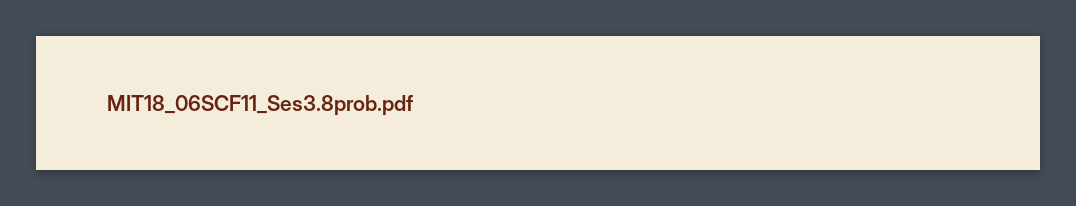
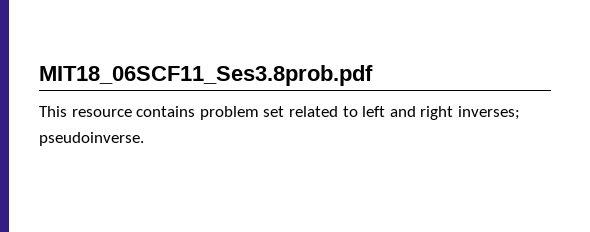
(413, 105) none -> [39,106,520,120] [39,132,144,146] // This resource contains problem set related to left and right inverses; pseudoinverse.

